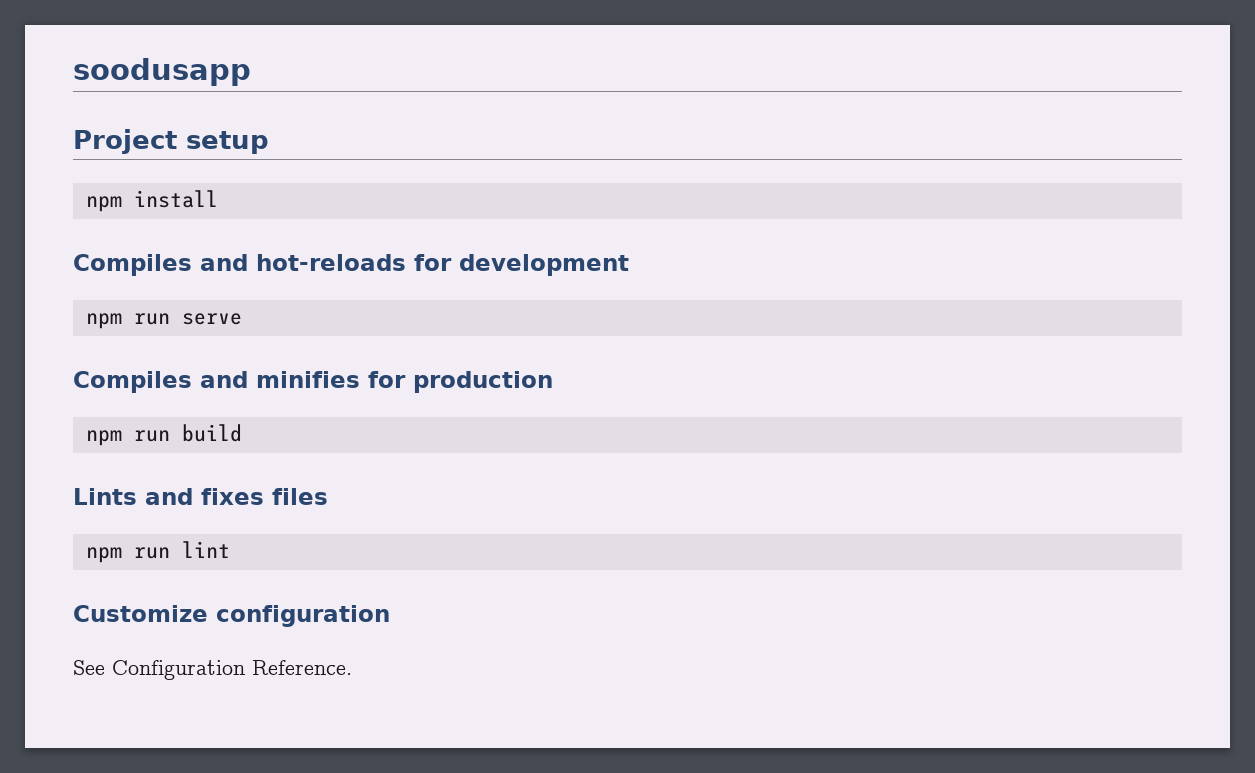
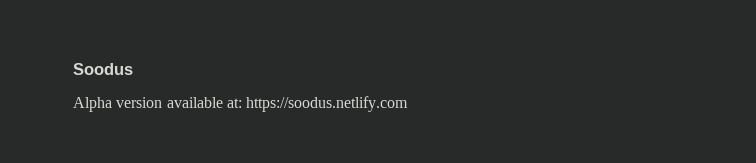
[73,58,251,86] [73,129,269,154] [85,190,218,212] [73,254,629,276] [85,313,242,329] [73,371,553,393] [85,424,242,446] [73,488,328,505] [85,541,230,563] [73,605,390,627] [73,660,352,680] soodusapp // Project setup // npm install // Compiles and hot-reloads for development // npm run serve // Compiles and minifies for production // npm run build // Lints and fixes files // npm run lint // Customize configuration // See Configuration Reference. -> [73,63,133,75] [73,96,409,112] Soodus // Alpha version available at: https://soodus.netlify.com

